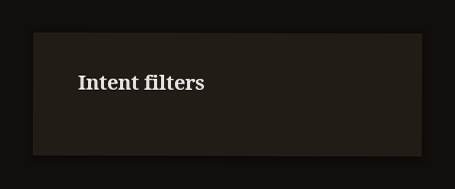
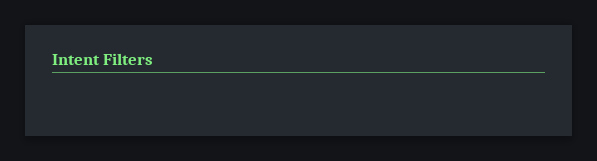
[144,74,207,90] filters -> [103,53,154,65] Filters

